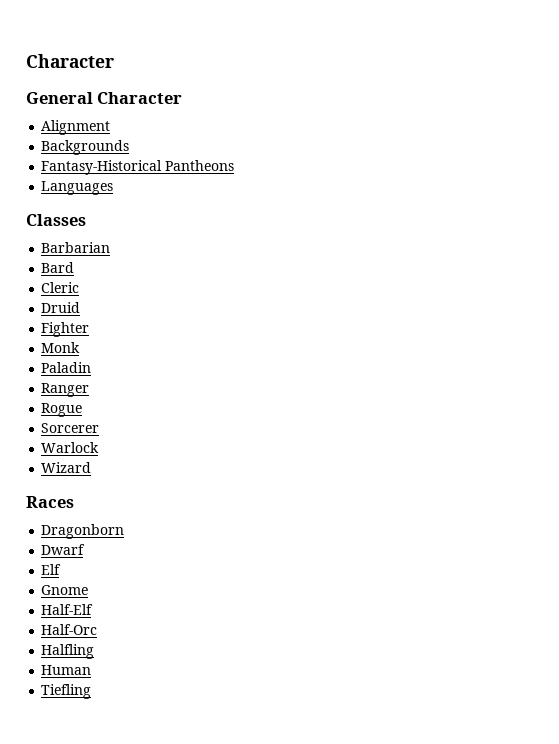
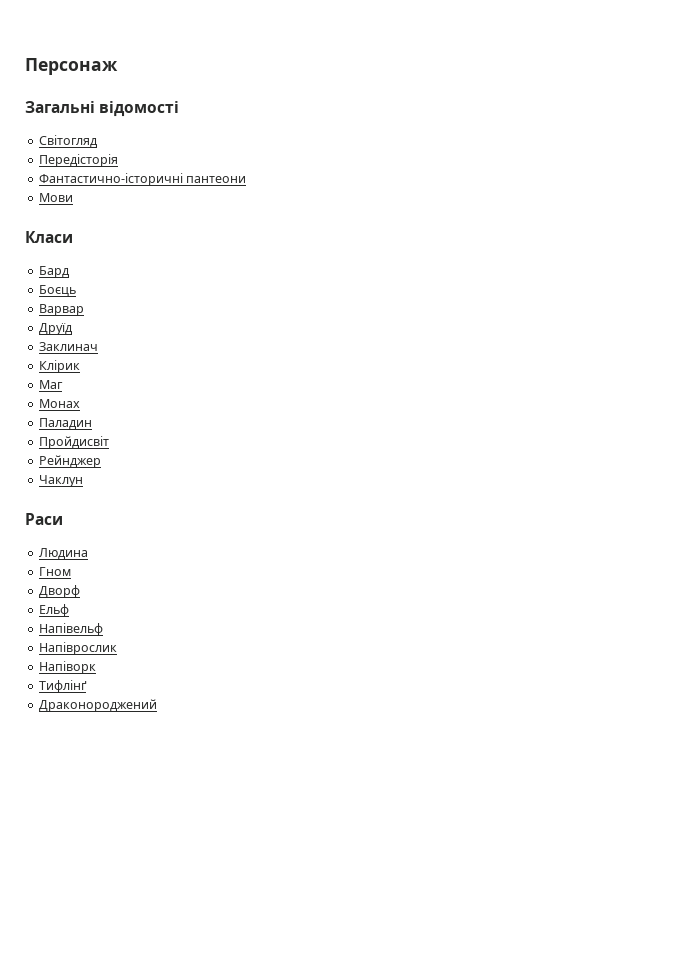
[26,54,114,68] [26,92,183,104] [41,120,111,135] [41,140,130,155] [41,160,235,175] [41,181,114,195] [26,214,86,226] [41,242,111,253] [41,262,75,273] [41,282,80,293] [41,302,81,313] [41,322,90,337] [41,342,81,353] [41,362,92,373] [41,383,90,397] [41,403,83,417] [41,423,100,433] [41,442,100,453] [41,462,92,473] [26,496,74,508] [41,524,125,539] [41,544,86,555] [41,564,62,575] [41,585,89,595] [41,604,94,615] [41,624,98,635] [41,644,95,659] [41,665,92,675] [41,684,92,699] Character // General Character // Alignment // Backgrounds // Fantasy-Historical Pantheons // Languages // Classes // Barbarian // Bard // Cleric // Druid // Fighter // Monk // Paladin // Ranger // Rogue // Sorcerer // Warlock // Wizard // Races // Dragonborn // Dwarf // Elf // Gnome // Half-Elf // Half-Orc // Halfling // Human // Tiefling -> [25,58,118,75] [25,101,180,117] [38,135,98,148] [38,154,118,167] [38,173,247,186] [38,193,73,202] [25,231,73,243] [38,266,70,278] [38,285,76,297] [38,304,84,316] [38,323,73,335] [38,342,98,351] [38,360,80,373] [38,380,63,389] [38,399,80,408] [38,418,92,430] [38,436,109,449] [38,455,101,468] [38,475,83,487] [25,513,63,525] [38,548,88,560] [38,567,71,576] [38,585,80,598] [38,604,69,617] [38,623,103,636] [38,642,117,655] [38,661,96,674] [38,680,87,693] [38,699,157,712] Персонаж // Загальні відомості // Світогляд // Передісторія // Фантастично-історичні пантеони // Мови // Класи // Бард // Боєць // Варвар // Друїд // Заклинач // Клірик // Маг // Монах // Паладин // Пройдисвіт // Рейнджер // Чаклун // Раси // Людина // Гном // Дворф // Ельф // Напівельф // Напіврослик // Напіворк // Тифлінґ // Драконороджений

